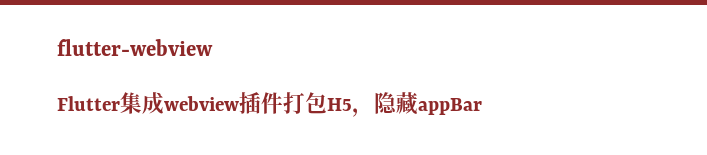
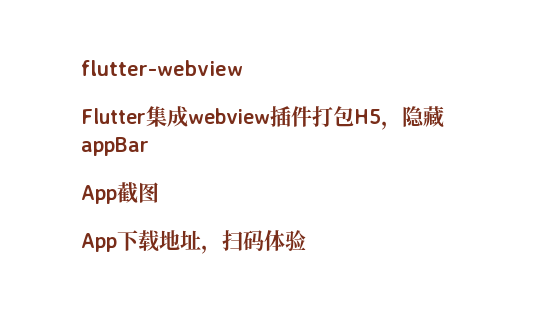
(482, 106) none -> [81,182,159,204] [81,230,306,254] // App截图 // App下载地址，扫码体验

